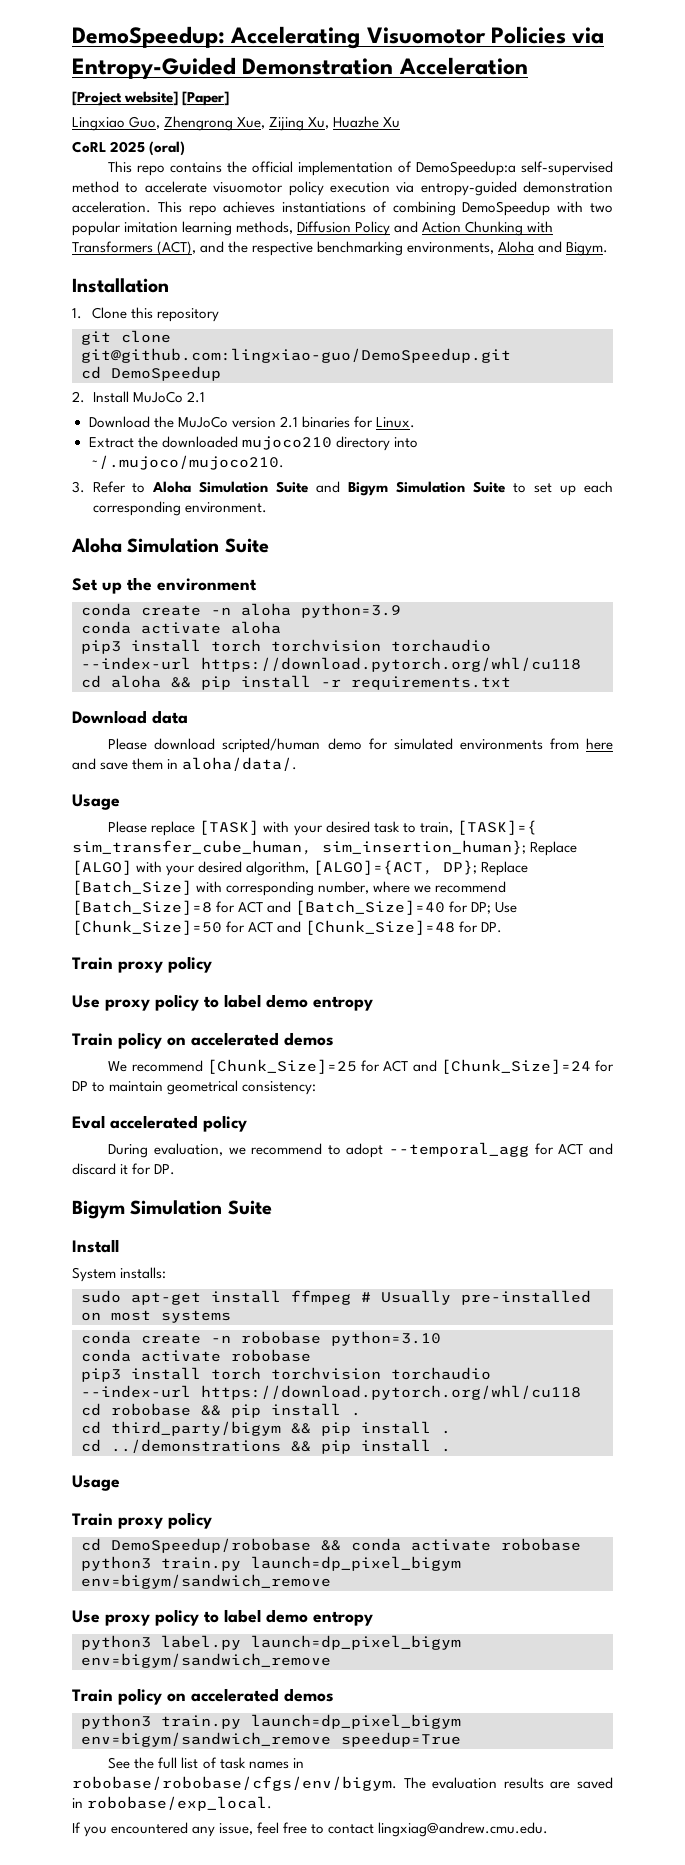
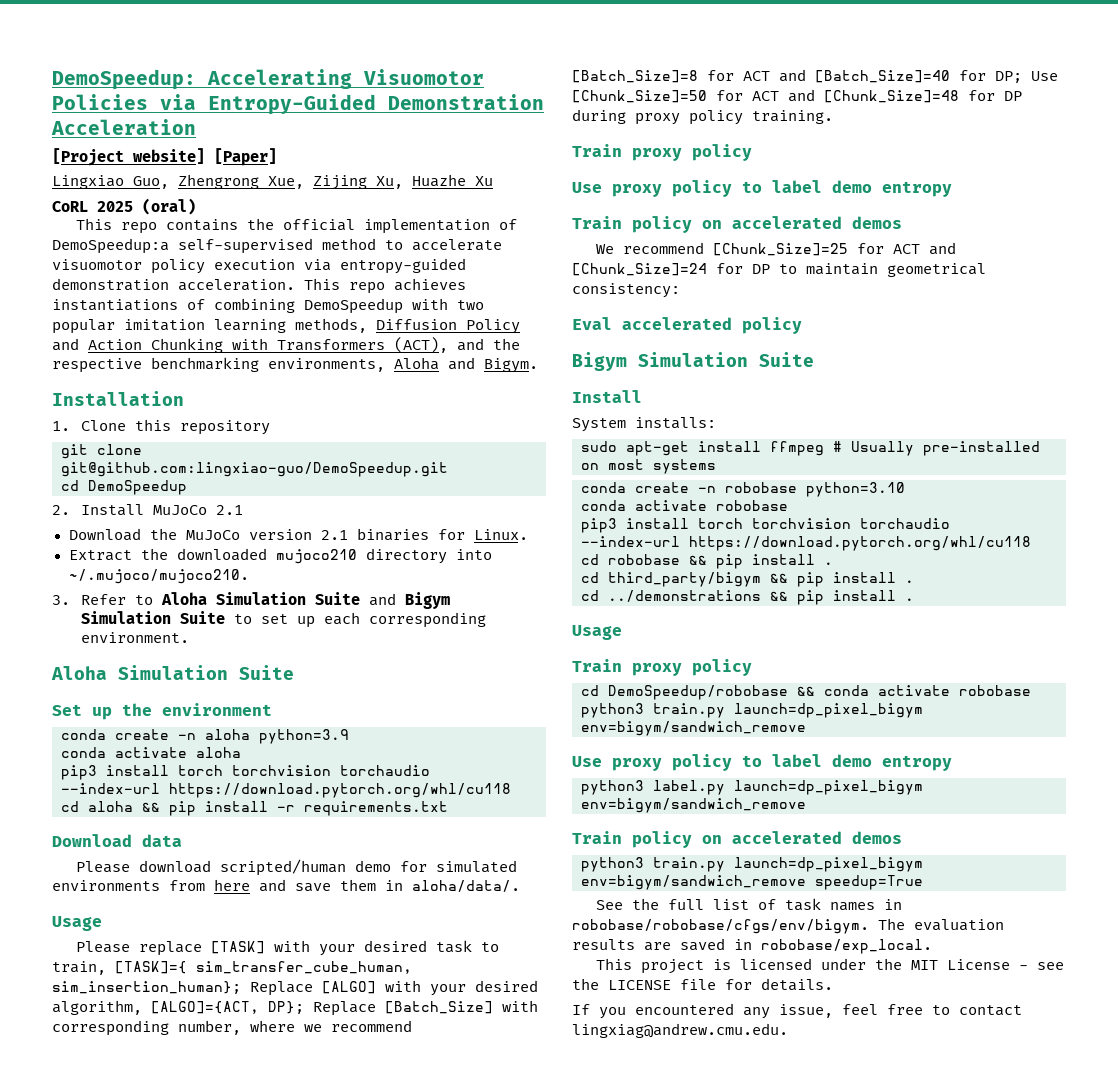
[481,922,503,933] DP. -> [1004,91,1022,101] [572,109,833,125] DP during proxy policy training.
[108,1142,614,1158] [72,1163,176,1175] // During evaluation, we recommend to adopt --temporal_agg for ACT and discard it for DP. -> (802, 325) none
(273, 1803) none -> [596,958,1065,974] [572,978,833,991] // This project is licensed under the MIT License - see the LICENSE file for details.

